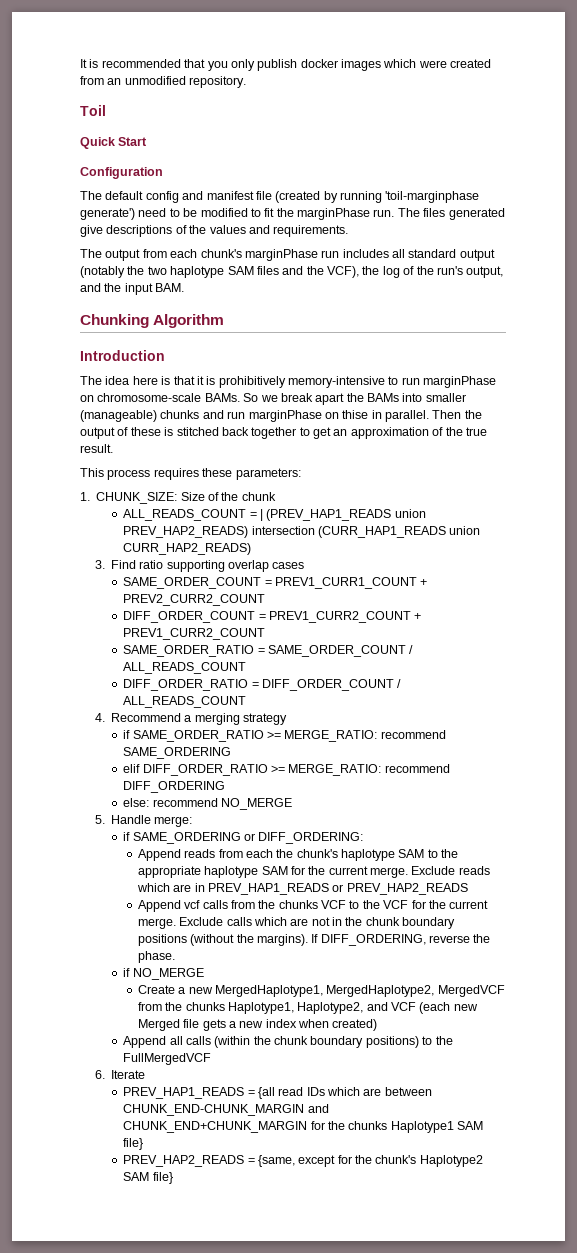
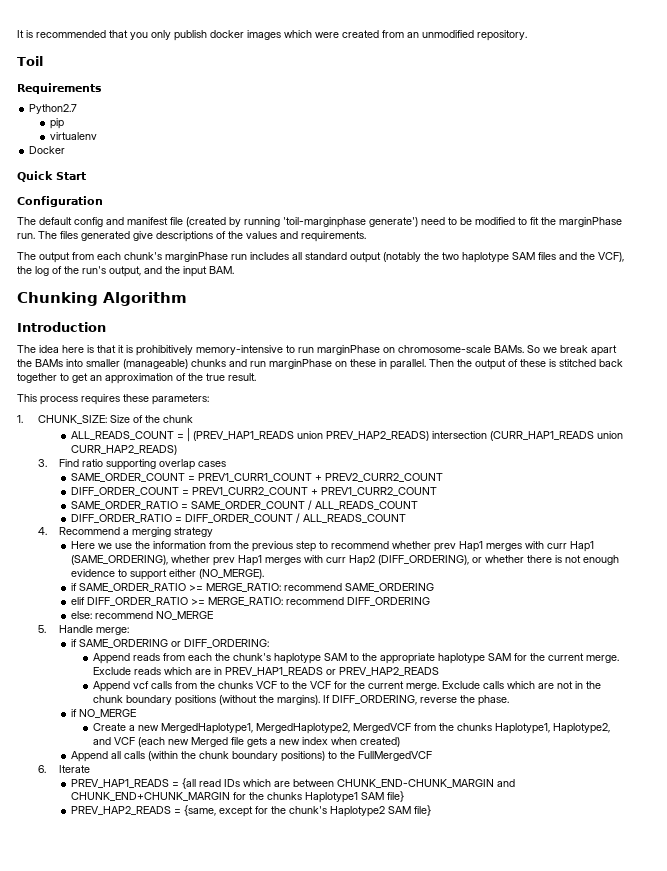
(106, 110) none -> [17,83,102,94] [29,104,78,114] [50,118,65,129] [50,132,98,140] [29,146,66,154] // Requirements // Python2.7 // pip // virtualenv // Docker
[342,410,369,419] thise -> [350,359,376,367] these
(288, 719) none -> [71,541,595,552] [71,555,620,566] [71,569,265,580] // Here we use the information from the previous step to recommend whether prev Hap1 merges with curr Hap1 (SAME_ORDERING), whether prev Hap1 merges with curr Hap2 (DIFF_ORDERING), or whether there is not enough evidence to support either (NO_MERGE).

